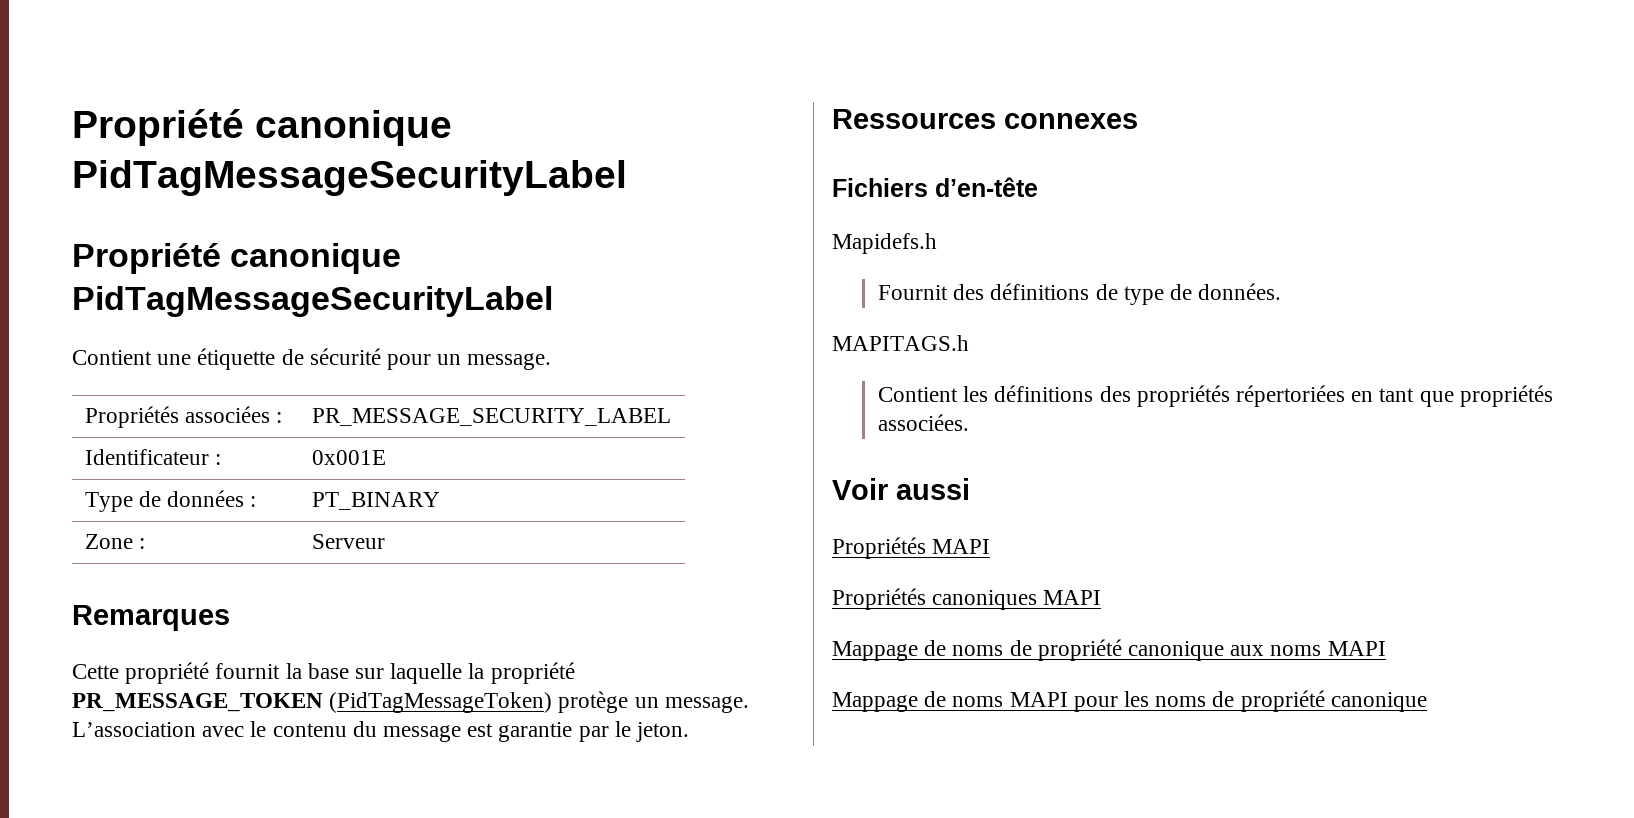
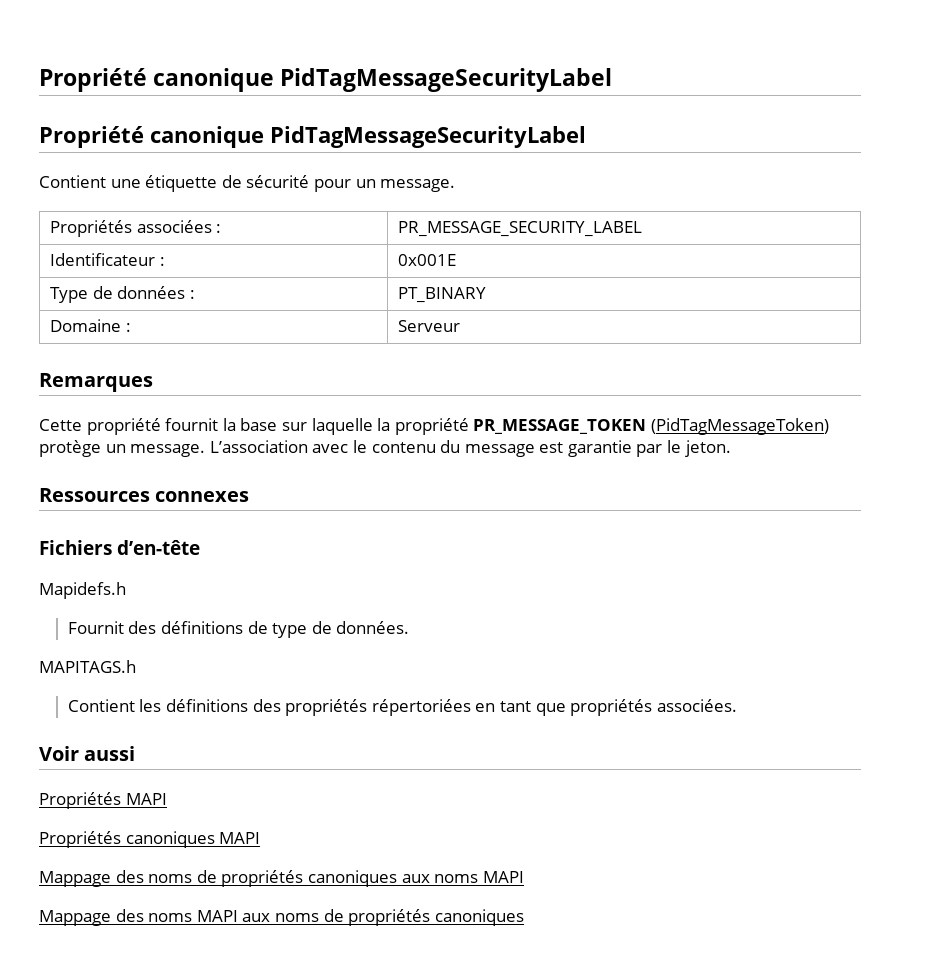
[84,534,133,549] Zone -> [49,319,121,332] Domaine
[924,639,1225,661] de noms de propriété canonique -> [115,870,397,887] des noms de propriétés canoniques
[924,690,1427,712] de noms MAPI pour les noms de propriété canonique -> [115,909,524,926] des noms MAPI aux noms de propriétés canoniques

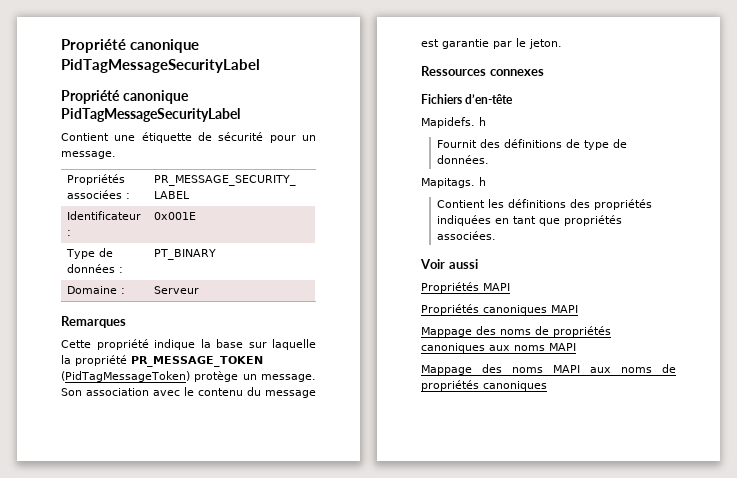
[165,418,219,431] fournit -> [154,339,195,350] indique
[209,440,308,453] L’association -> [61,388,149,396] Son association
[39,582,126,599] Mapidefs.h -> [421,117,486,128] Mapidefs. h
[39,660,136,673] MAPITAGS.h -> [421,177,486,188] Mapitags. h
[371,699,471,716] répertoriées -> [436,215,491,226] indiquées

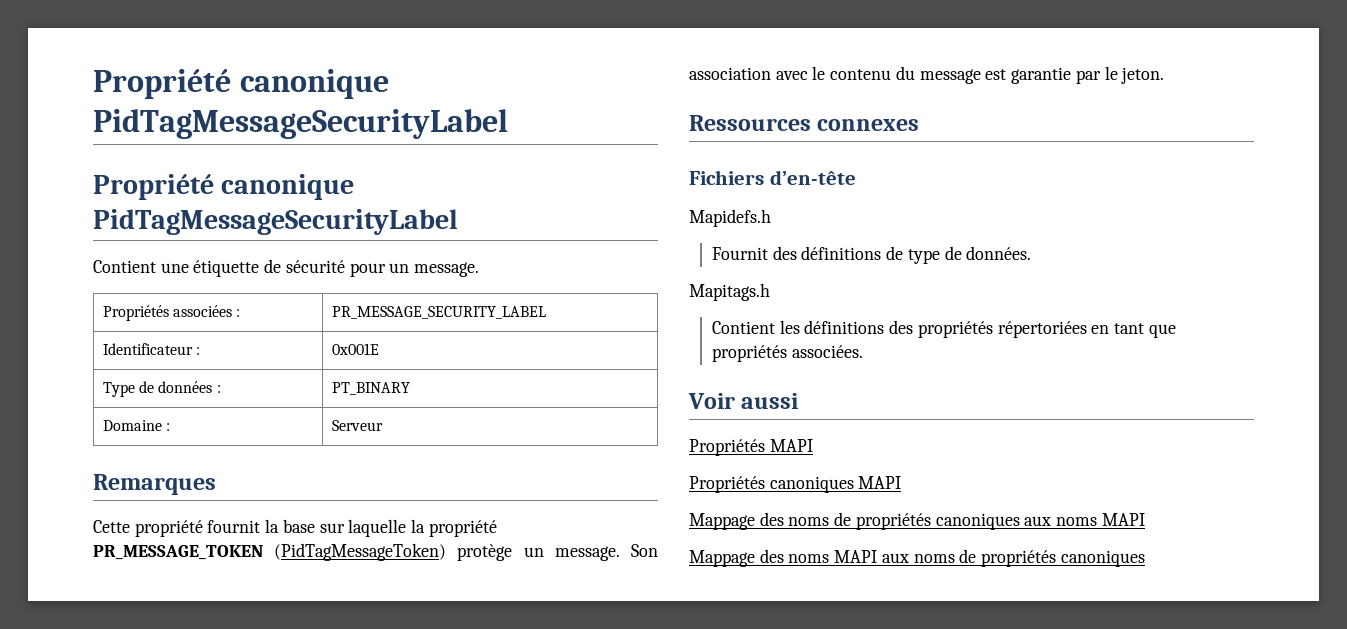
[154,339,195,350] indique -> [207,520,261,533] fournit
[421,117,486,128] Mapidefs. h -> [689,209,771,227] Mapidefs.h
[421,177,486,188] Mapitags. h -> [689,283,770,301] Mapitags.h
[436,215,491,226] indiquées -> [997,321,1087,338] répertoriées

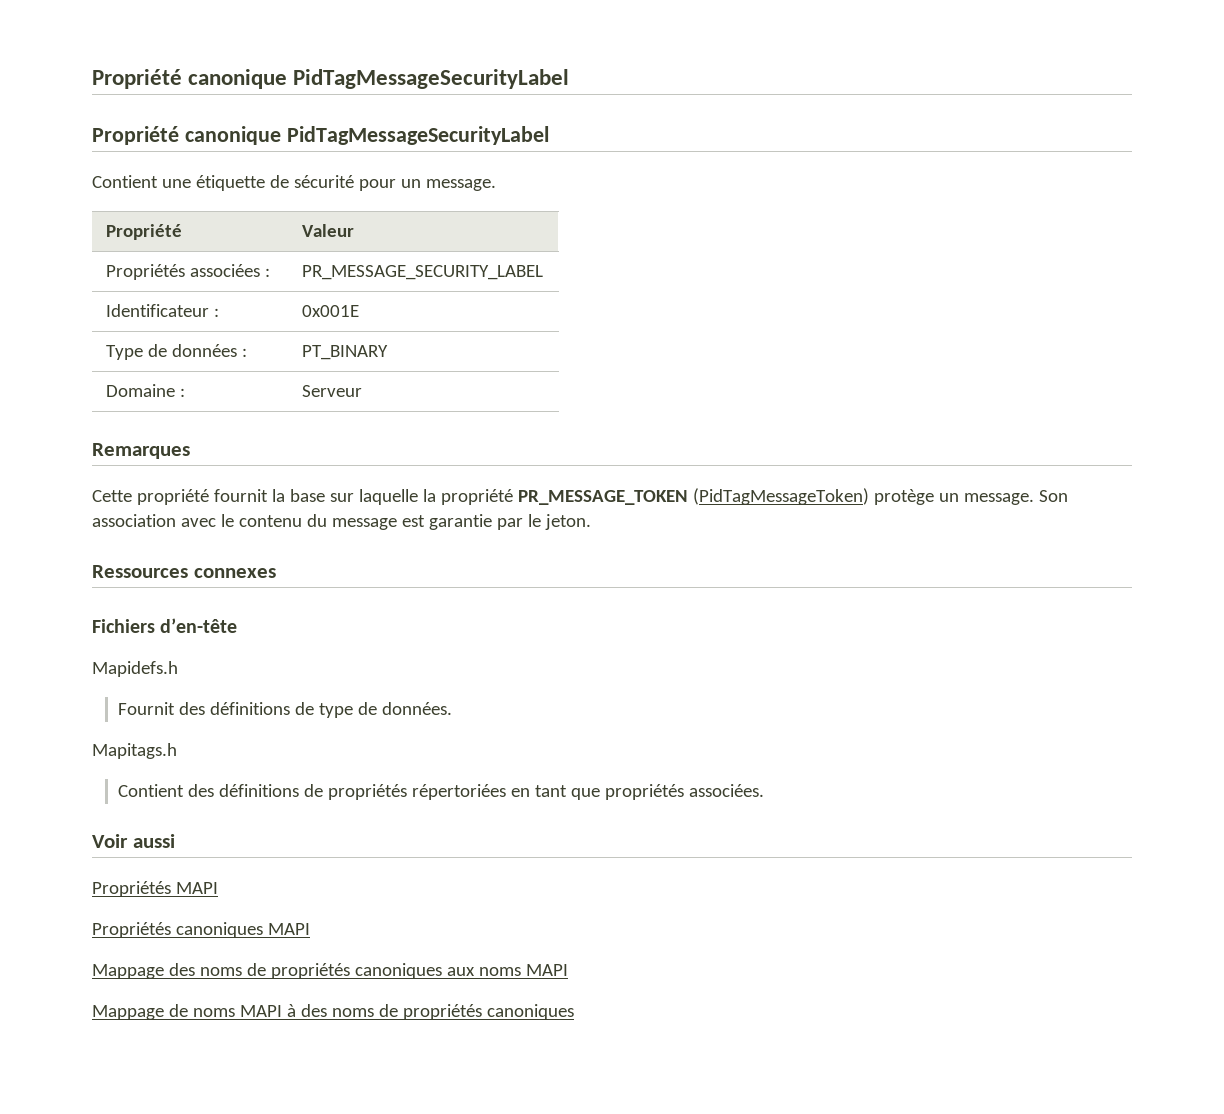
(480, 269) none -> [106,224,183,240] [302,224,355,237] // Propriété | Valeur
[779,320,914,334] les définitions des -> [187,784,323,797] des définitions de
[759,549,909,563] des noms MAPI aux -> [168,1004,327,1017] de noms MAPI à des

